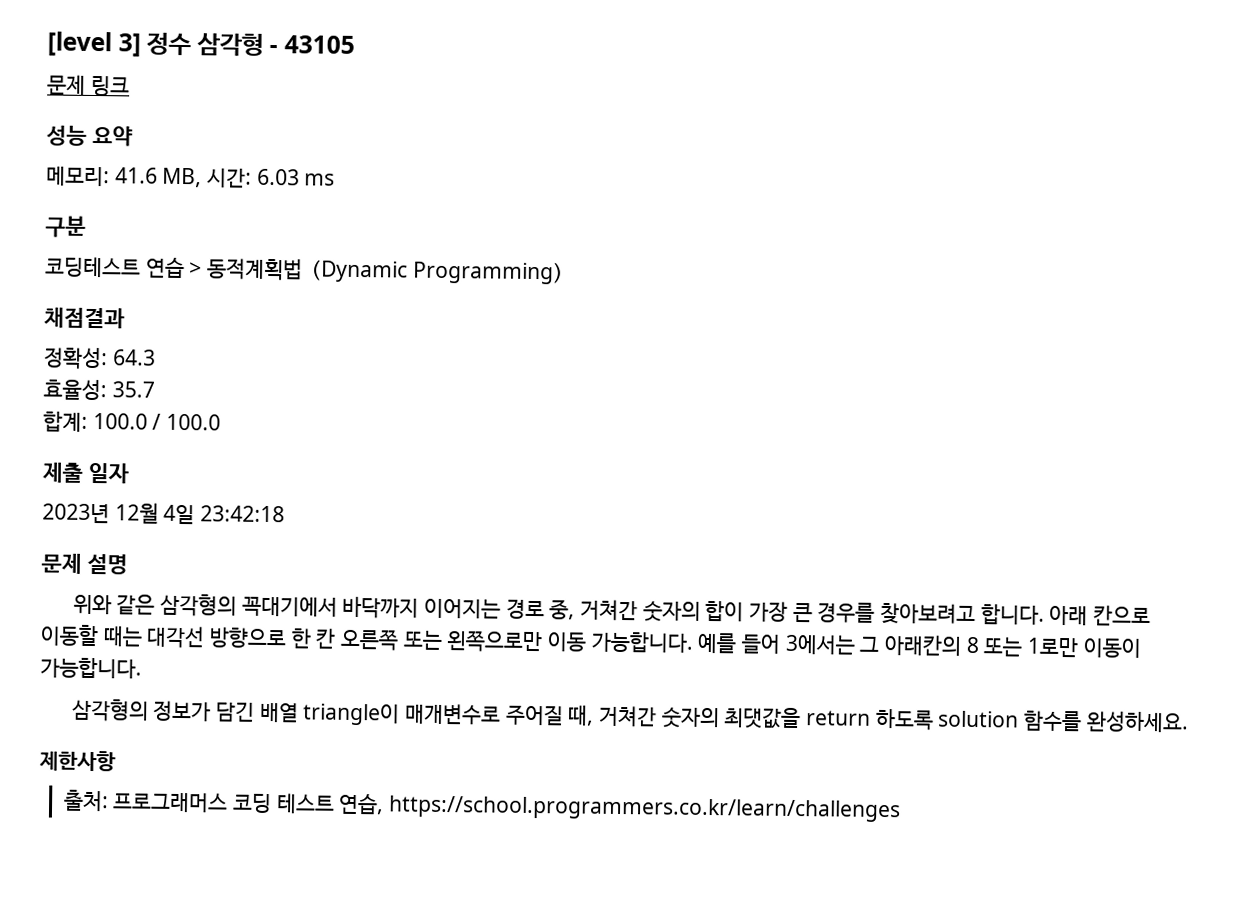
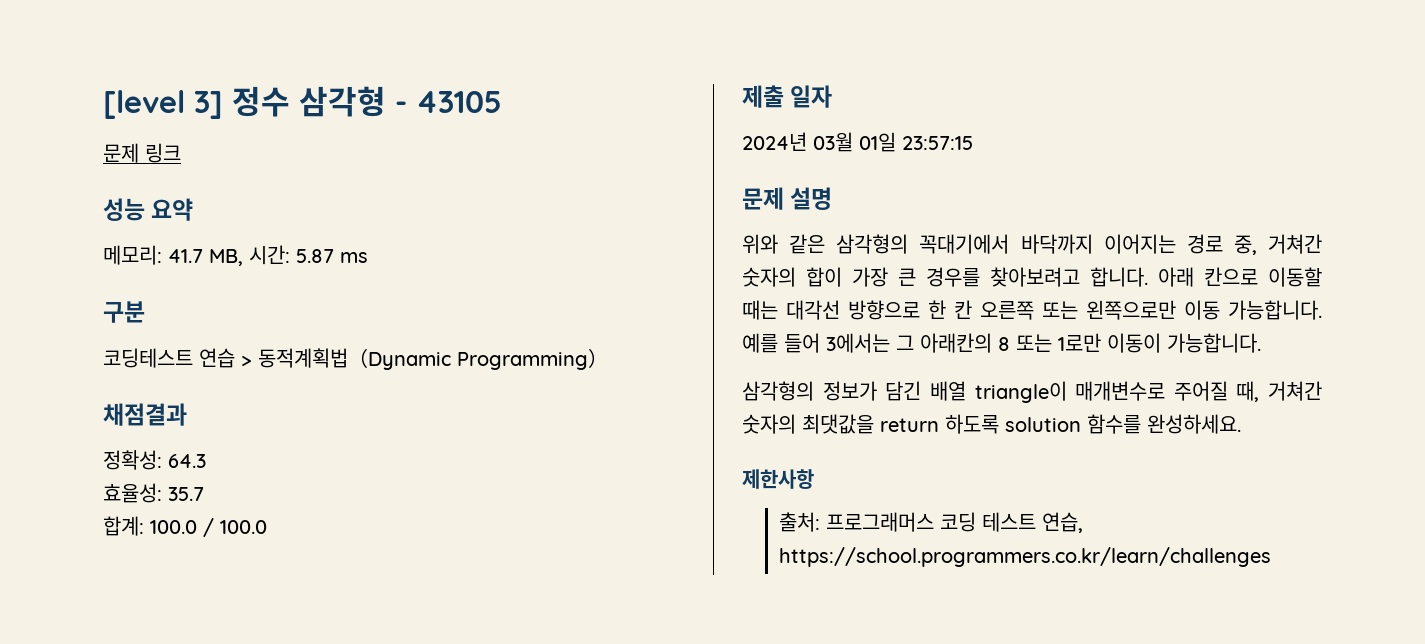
[114,167,158,184] 41.6 -> [168,249,203,263] 41.7
[256,168,300,186] 6.03 -> [296,249,334,263] 5.87
[42,502,286,525] 2023년 12월 4일 23:42:18 -> [742,132,973,152] 2024년 03월 01일 23:57:15

